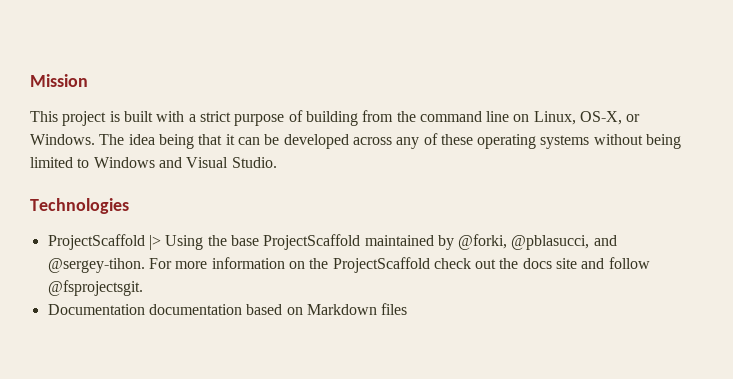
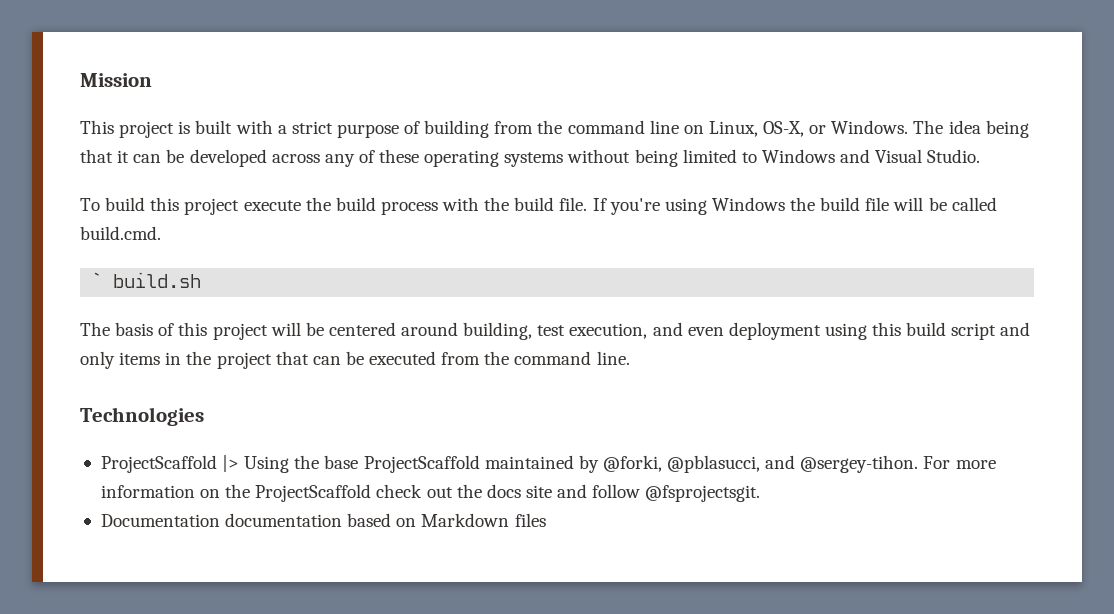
(277, 162) none -> [80,197,997,215] [80,226,161,240] [91,272,202,288] [80,322,1031,340] [80,351,630,369] // To build this project execute the build process with the build file. If you're using Windows the build file will be called build.cmd. // ` build.sh // The basis of this project will be centered around building, test execution, and even deployment using this build script and only items in the project that can be executed from the command line.

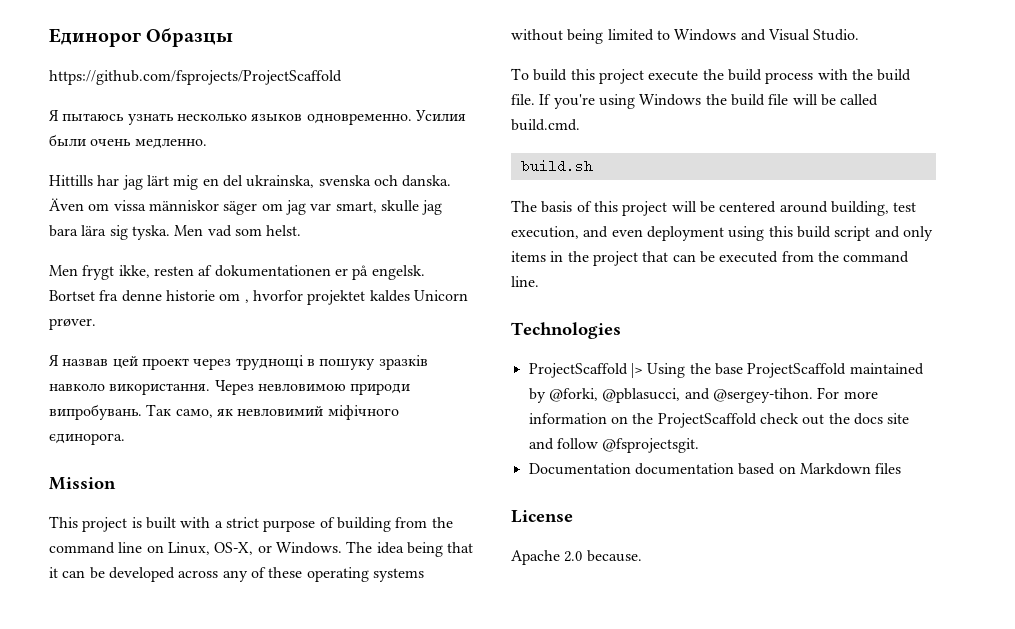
(80, 80) none -> [49,28,234,47] [49,70,342,85] [49,109,466,125] [49,134,207,149] [49,175,452,190] [49,198,443,215] [49,225,302,240] [49,265,425,280] [49,290,468,305] [49,318,96,330] [49,354,428,370] [49,380,411,395] [49,404,399,420] [49,433,125,445] Единорог Образцы // https://github.com/fsprojects/ProjectScaffold // Я пытаюсь узнать несколько языков одновременно. Усилия были очень медленно. // Hittills har jag lärt mig en del ukrainska, svenska och danska. Även om vissa människor säger om jag var smart, skulle jag bara lära sig tyska. Men vad som helst. // Men frygt ikke, resten af dokumentationen er på engelsk. Bortset fra denne historie om , hvorfor projektet kaldes Unicorn prøver. // Я назвав цей проект через труднощі в пошуку зразків навколо використання. Через невловимою природи випробувань. Так само, як невловимий міфічного єдинорога. //
[91,272,103,288] ` -> (580, 125) none
(546, 520) none -> [511,510,573,523] [511,550,642,565] // License // Apache 2.0 because.

